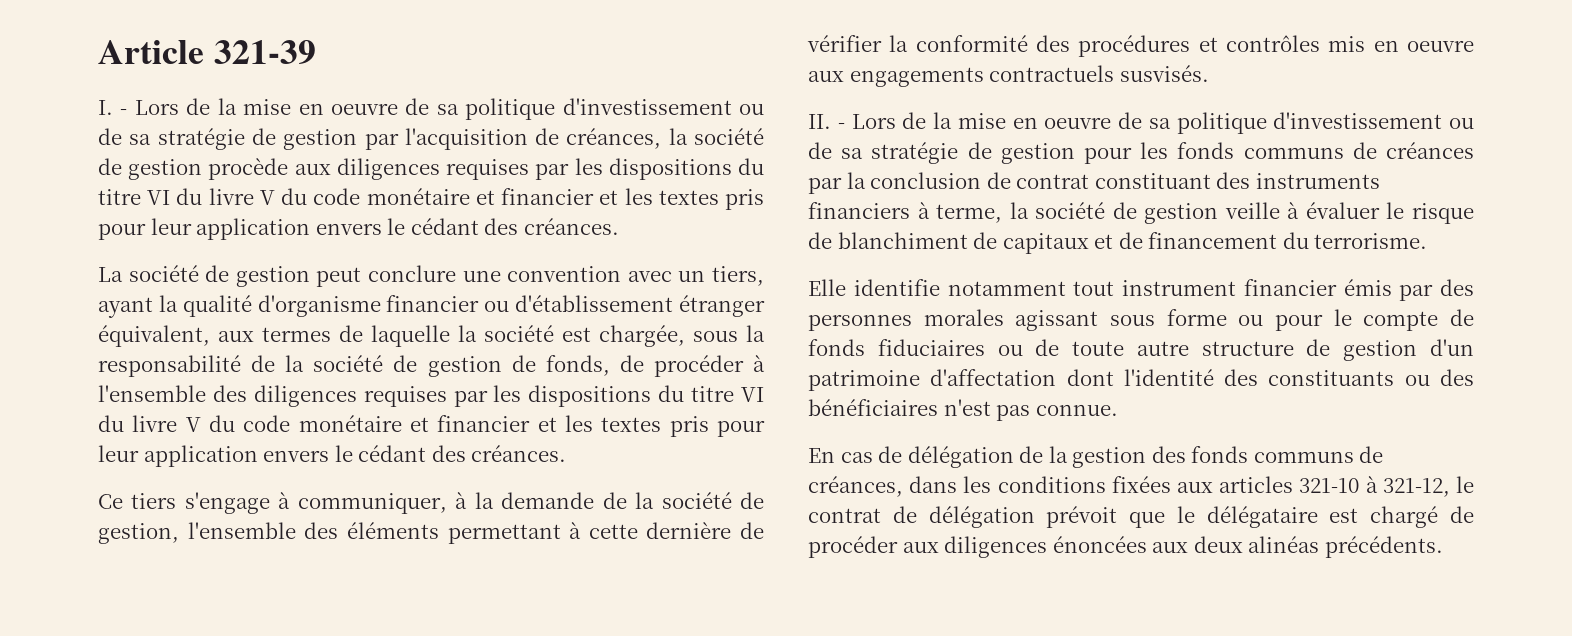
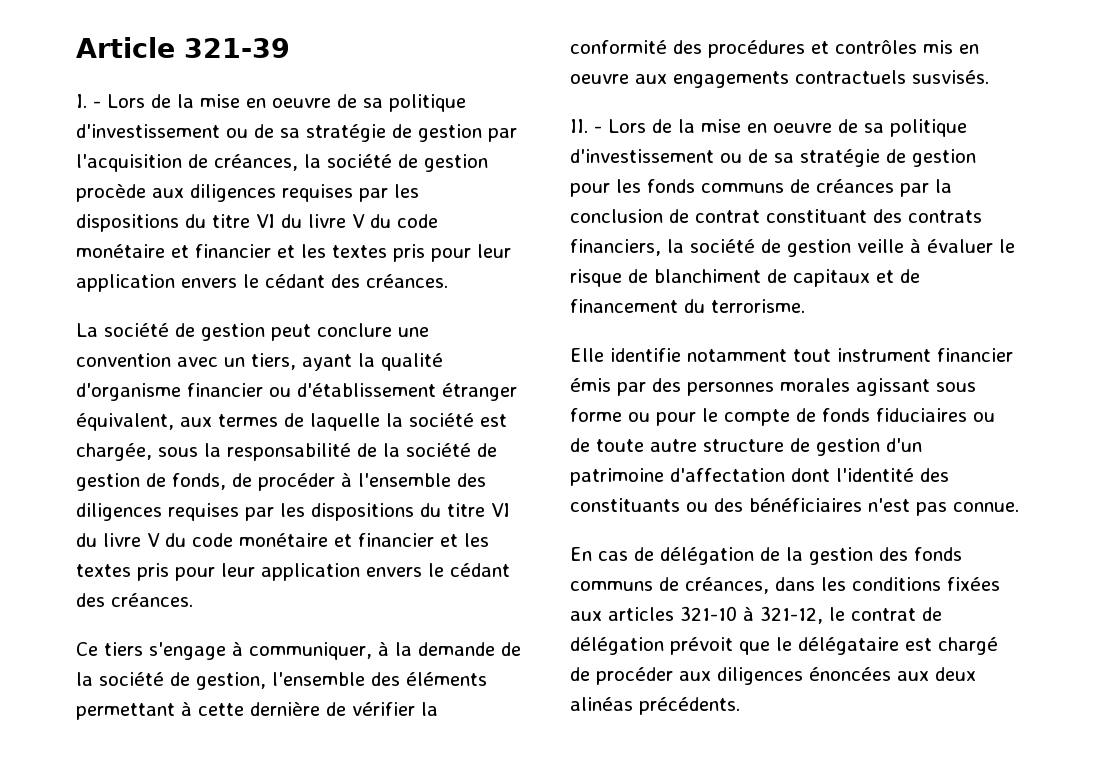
[1255,173,1380,189] [808,202,1003,223] instruments financiers à terme, -> [908,210,982,223] [570,239,661,256] contrats financiers,

